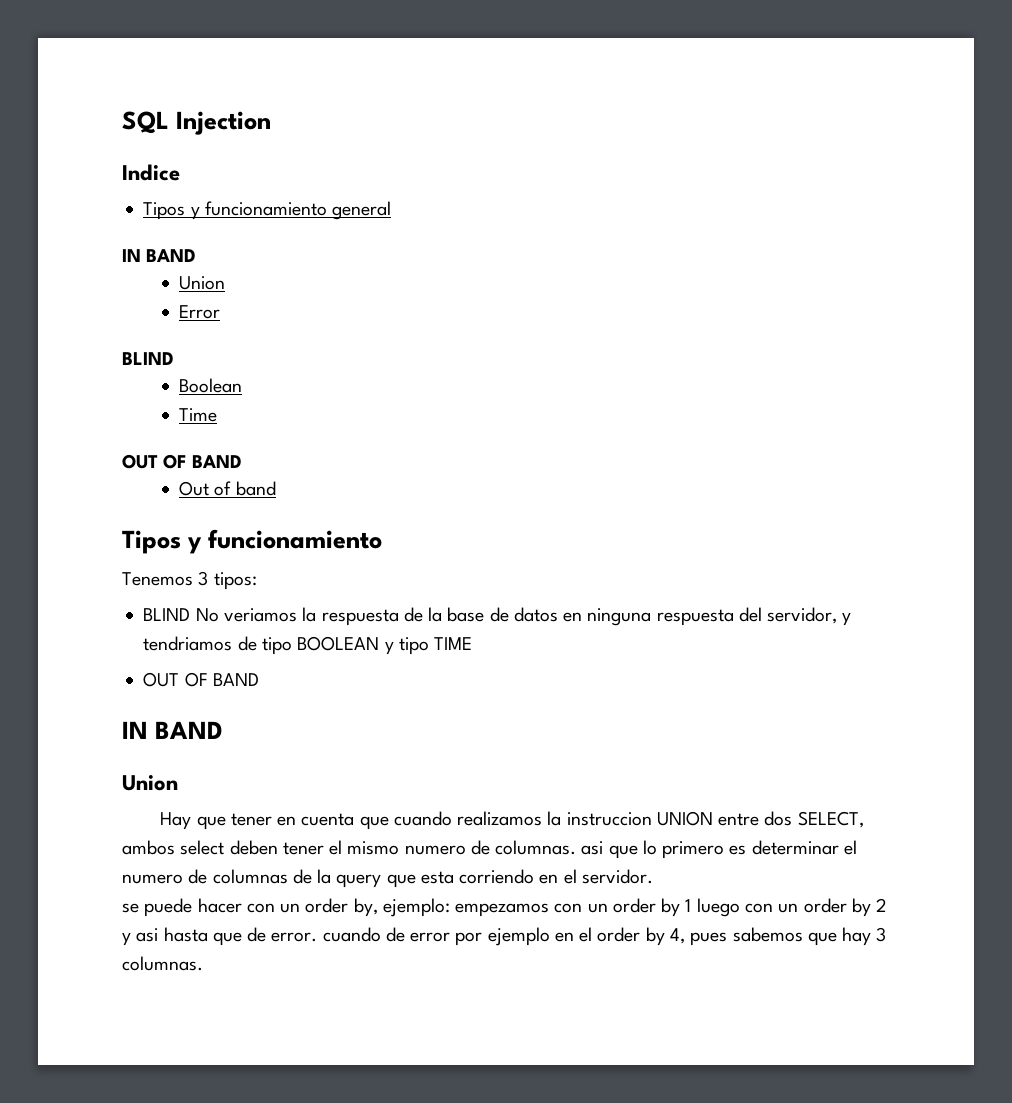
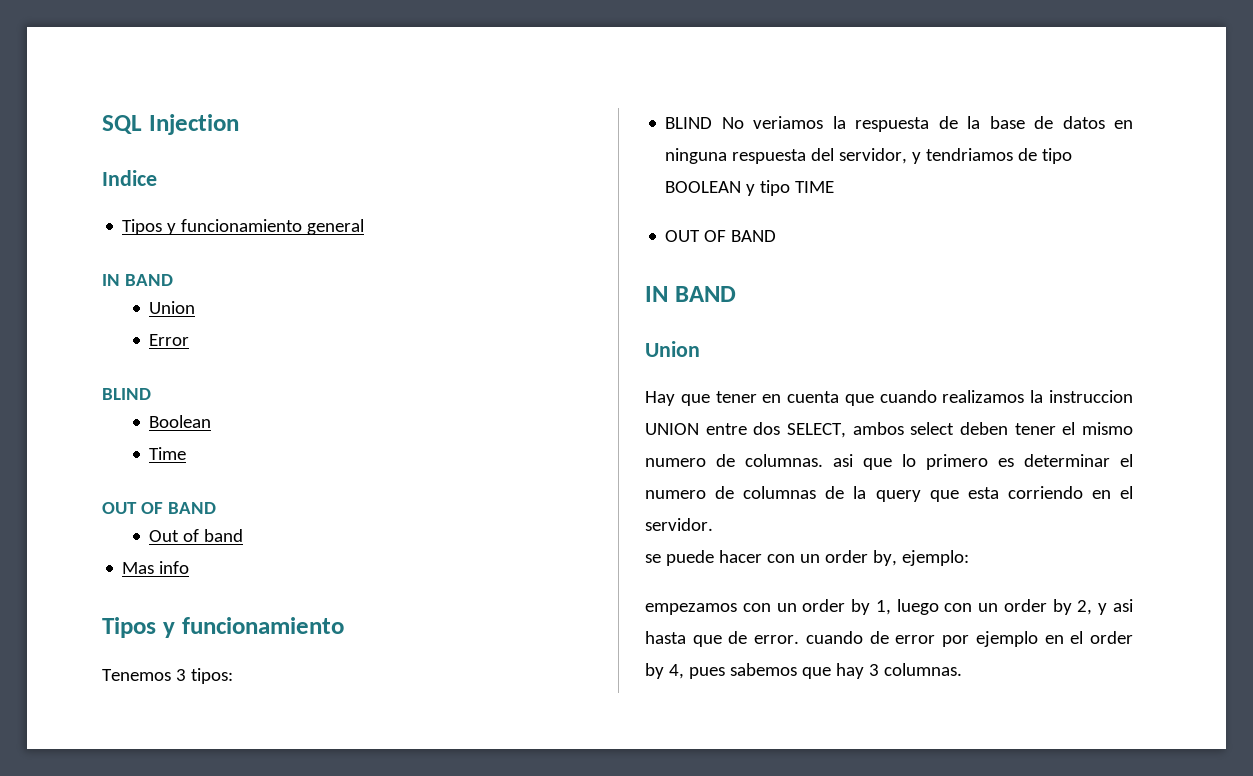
(276, 488) none -> [122,561,190,574] // Mas info
(450, 907) none -> (969, 558) //
[685,899,692,912] 1 -> [875,600,891,615] 1,
[876,898,888,912] 2 -> [1077,600,1093,615] 2,

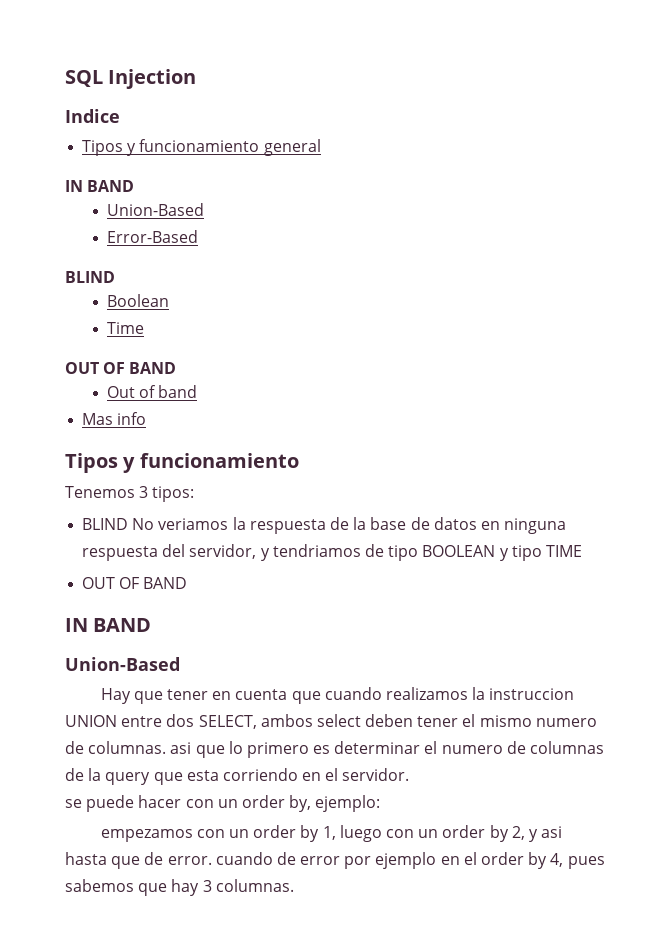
[149,301,196,314] [149,334,190,346] Union // Error -> [106,203,204,216] [106,230,198,243] Union-Based // Error-Based
[645,341,700,357] Union -> [65,657,180,671] Union-Based

